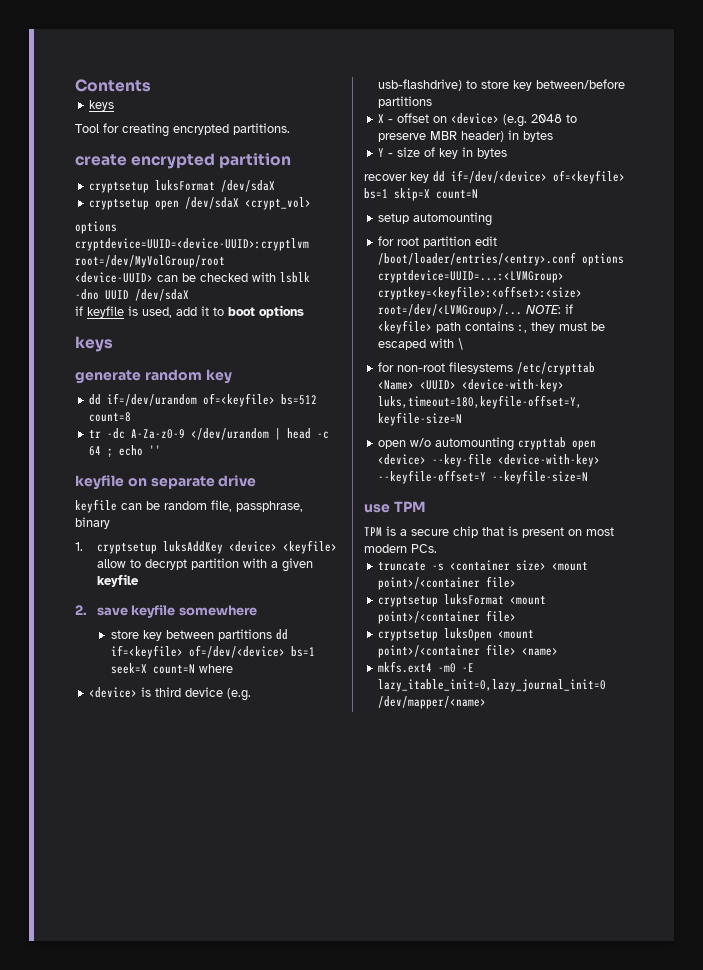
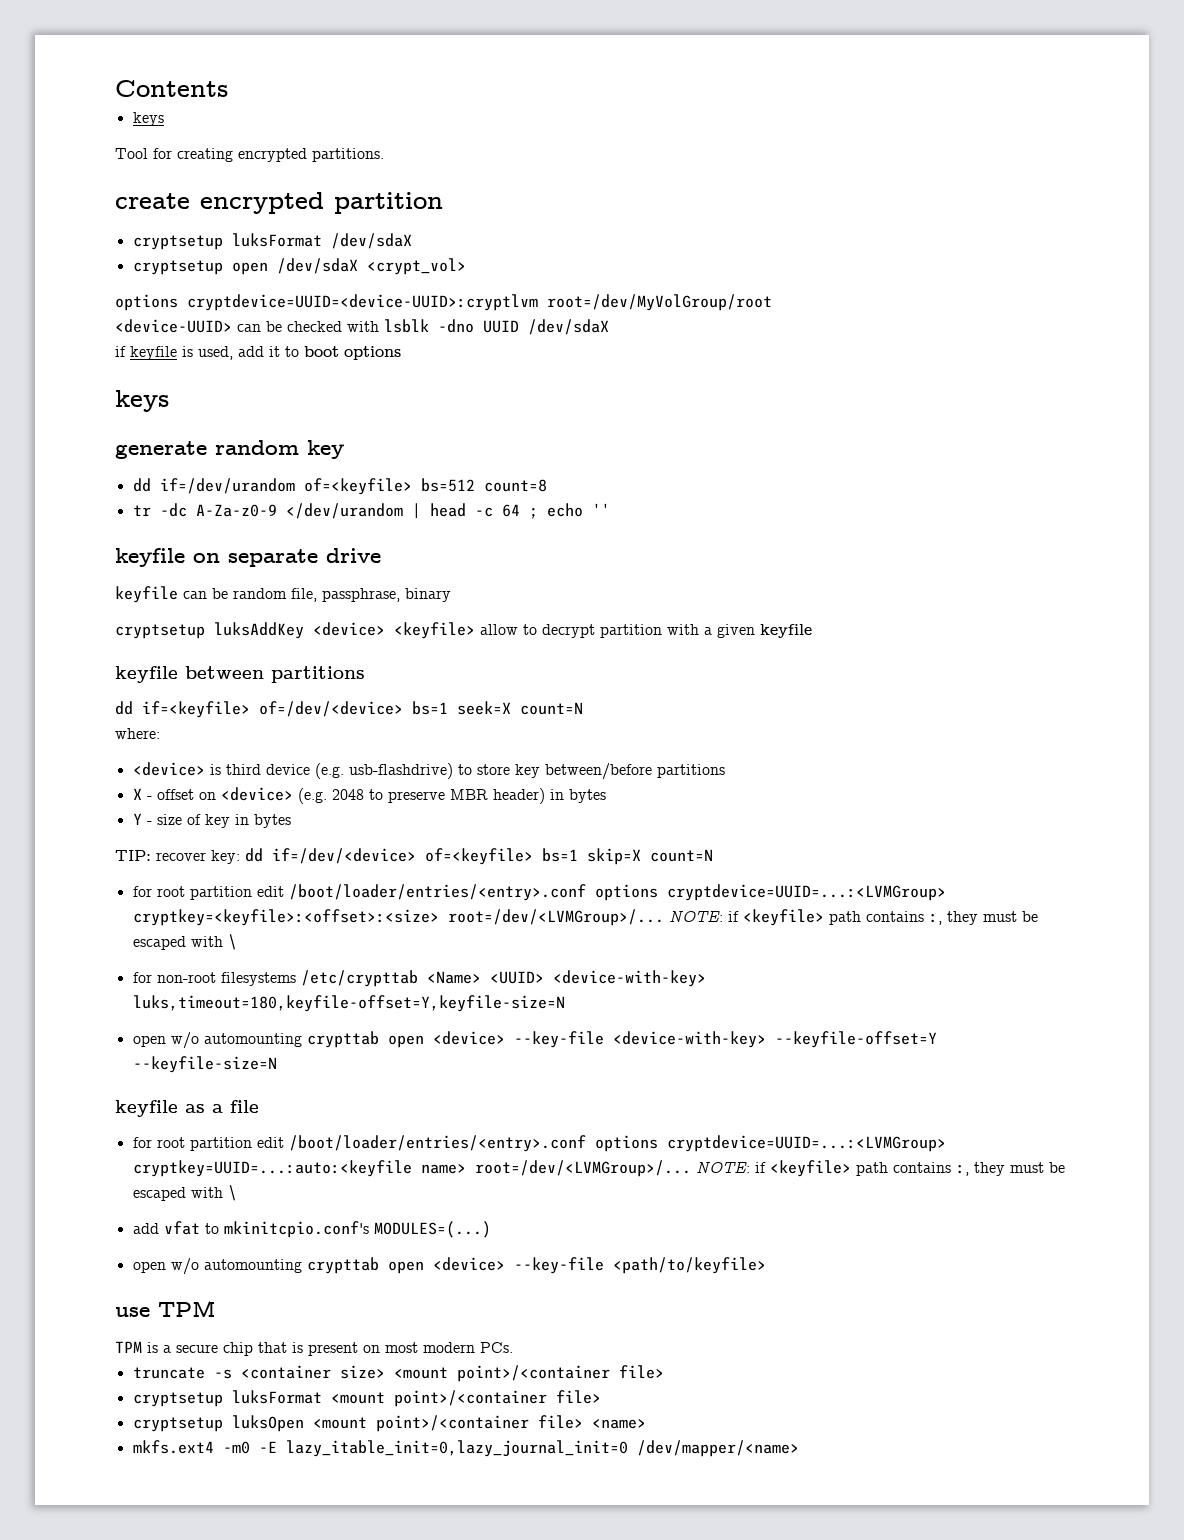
[75,542,83,551] 1. -> (451, 595) none
[75,605,257,618] [111,630,163,641] 2. save keyfile somewhere // store key -> [115,666,178,683] keyfile
(273, 635) none -> (365, 674) //
[199,664,234,673] where -> [115,728,160,739] // where:
[364,172,429,183] recover key -> [115,850,240,864] TIP: recover key:
[378,212,493,226] // setup automounting -> (713, 855) none
(589, 477) none -> [115,1100,259,1117] [132,1135,946,1152] [132,1160,1065,1177] [132,1185,237,1201] [132,1221,491,1238] [132,1257,766,1275] // keyfile as a file // for root partition edit /boot/loader/entries/<entry>.conf options cryptdevice=UUID=...:<LVMGroup> cryptkey=UUID=...:auto:<keyfile name> root=/dev/<LVMGroup>/... NOTE: if <keyfile> path contains :, they must be escaped with \ // add vfat to mkinitcpio.conf's MODULES=(...) // open w/o automounting crypttab open <device> --key-file <path/to/keyfile>

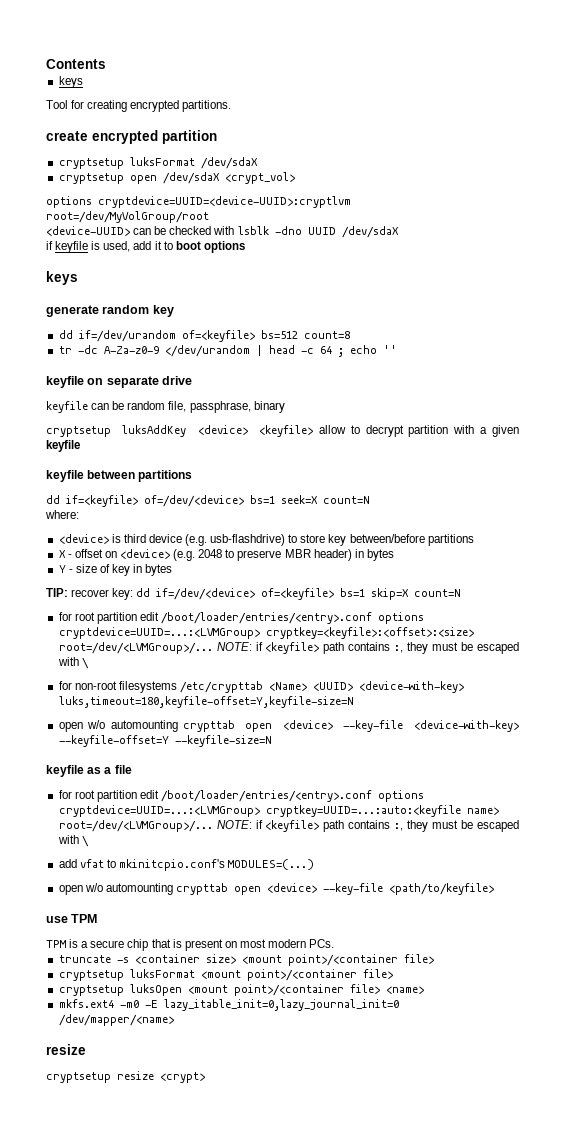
(799, 1448) none -> [46,1044,86,1055] [46,1071,205,1083] // resize // cryptsetup resize <crypt>

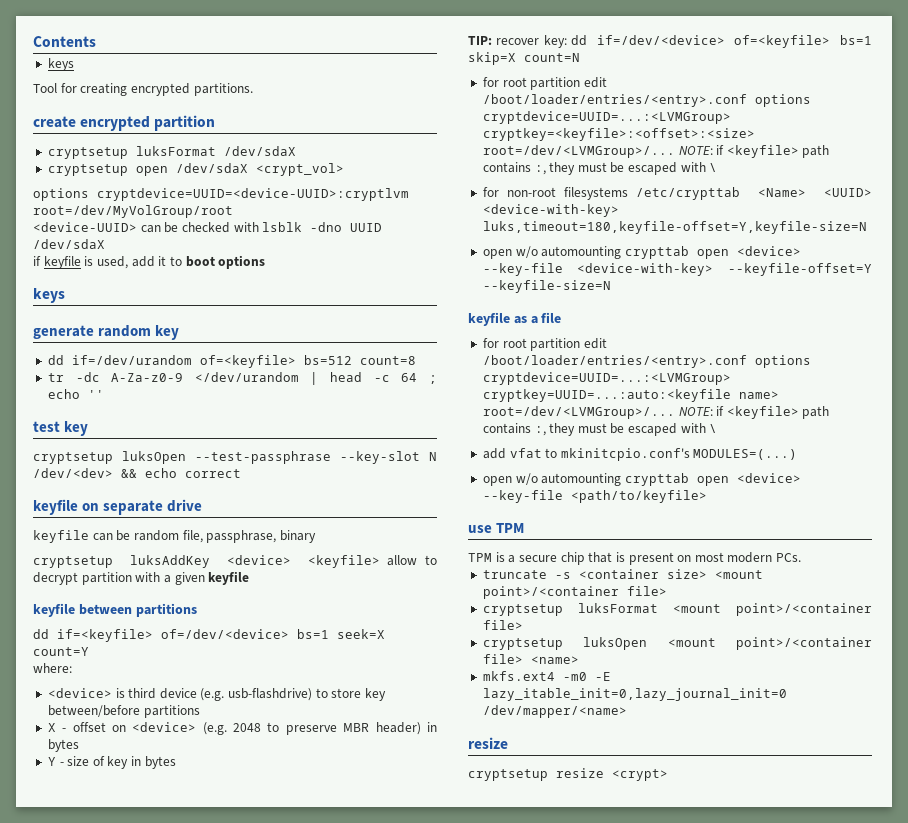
(397, 349) none -> [33,421,89,436] [33,451,437,464] [33,468,241,478] // test key // cryptsetup luksOpen --test-passphrase --key-slot N /dev/<dev> && echo correct
[323,496,370,504] count=N -> [33,647,89,656] count=Y

